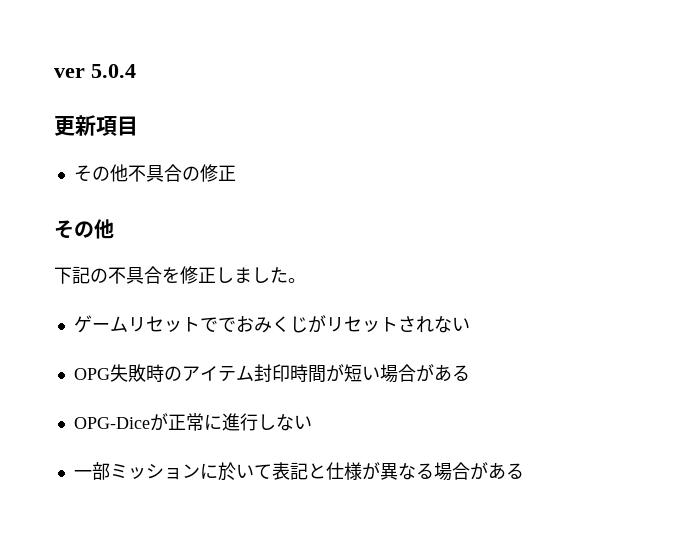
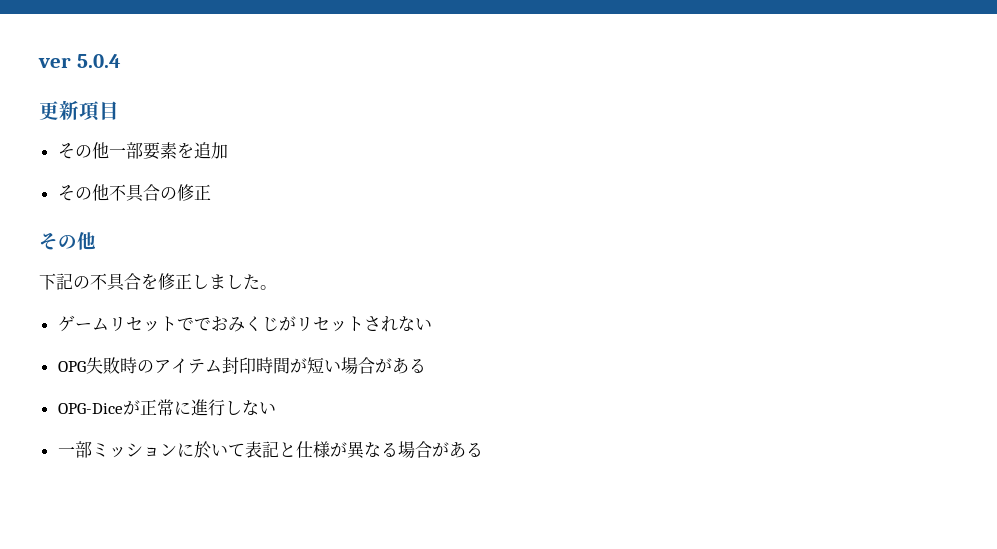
(138, 126) none -> [57,142,228,160] // その他一部要素を追加

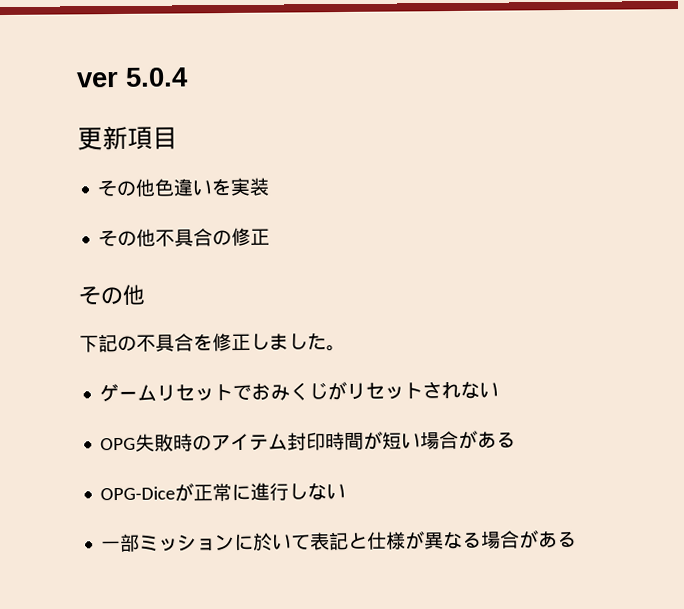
[108,142,228,160] 一部要素を追加 -> [154,177,271,197] 色違いを実装
[193,317,211,331] で -> (253, 392) none

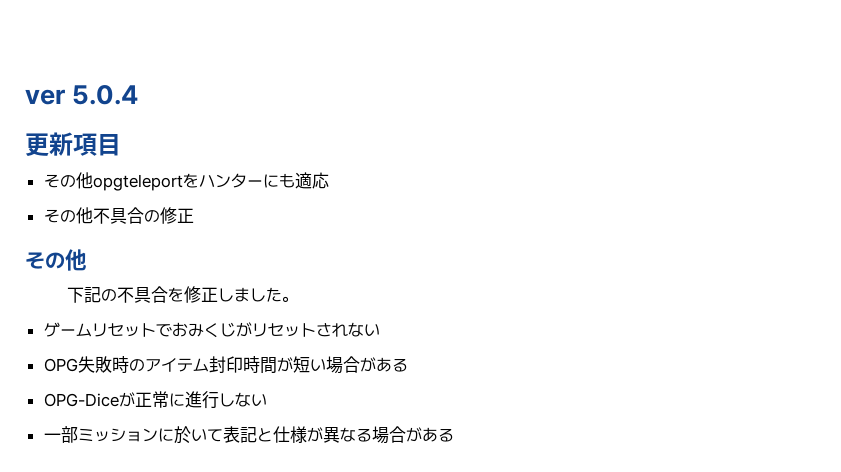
[154,177,271,197] 色違いを実装 -> [92,172,329,191] opgteleportをハンターにも適応

